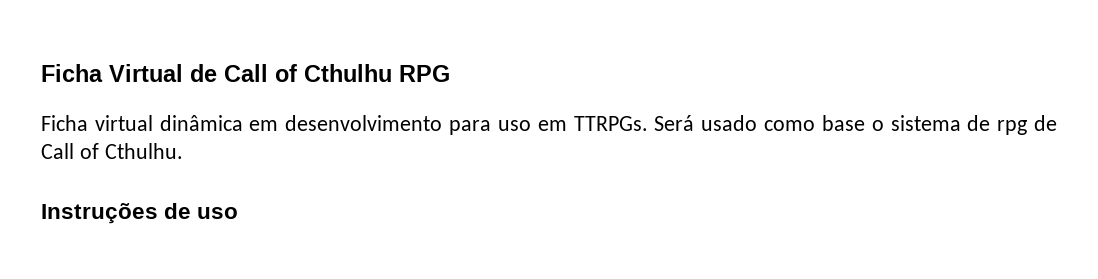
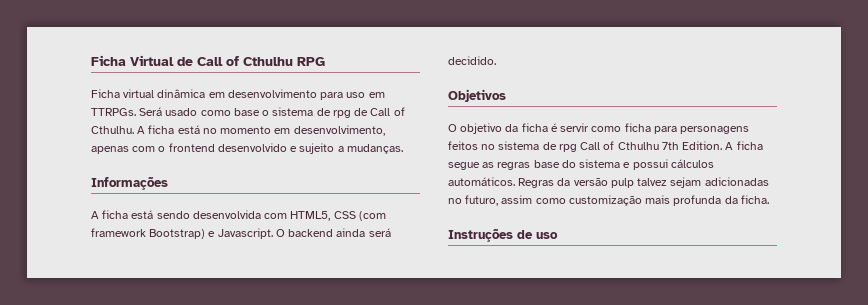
(183, 151) none -> [137,125,385,136] [91,143,403,154] [91,177,168,190] [91,210,386,221] [91,228,391,239] [448,56,496,65] [448,89,506,102] [448,123,750,134] [448,141,763,152] [448,159,714,170] [448,177,769,188] [448,195,769,206] A ficha está no momento em desenvolvimento, apenas com o frontend desenvolvido e sujeito a mudanças. // Informações // A ficha está sendo desenvolvida com HTML5, CSS (com framework Bootstrap) e Javascript. O backend ainda será decidido. // Objetivos // O objetivo da ficha é servir como ficha para personagens feitos no sistema de rpg Call of Cthulhu 7th Edition. A ficha segue as regras base do sistema e possui cálculos automáticos. Regras da versão pulp talvez sejam adicionadas no futuro, assim como customização mais profunda da ficha.

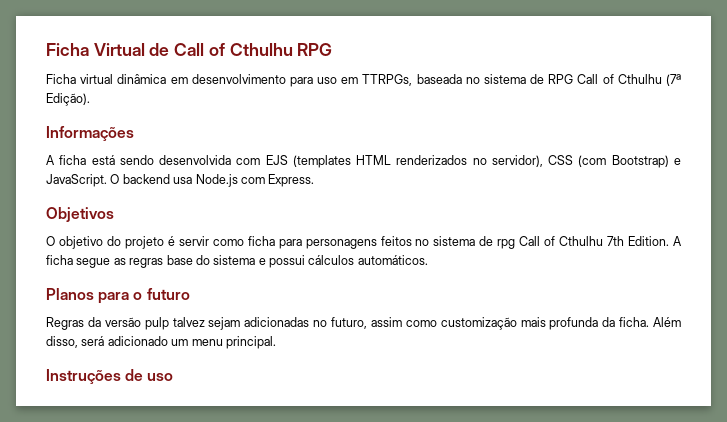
[91,107,405,118] [91,125,385,136] [91,143,403,154] TTRPGs. Será usado como base o sistema de rpg de Call of Cthulhu. A ficha está no momento em desenvolvimento, apenas com o frontend desenvolvido e sujeito a mudanças. -> [362,74,681,86] [46,93,90,106] TTRPGs, baseada no sistema de RPG Call of Cthulhu (7ª Edição).
[290,211,331,221] HTML5, -> [265,155,543,168] EJS (templates HTML renderizados no servidor),
[91,228,146,237] framework -> (607, 161) none
[217,228,273,239] Javascript. -> [46,174,107,187] JavaScript.
[336,228,391,237] [448,56,496,65] ainda será decidido. -> [173,174,315,187] usa Node.js com Express.
[505,123,548,132] da ficha -> [106,236,164,249] do projeto
(515, 181) none -> [46,288,190,304] // Planos para o futuro //
(769, 199) none -> [653,317,681,327] [46,336,276,349] Além disso, será adicionado um menu principal.

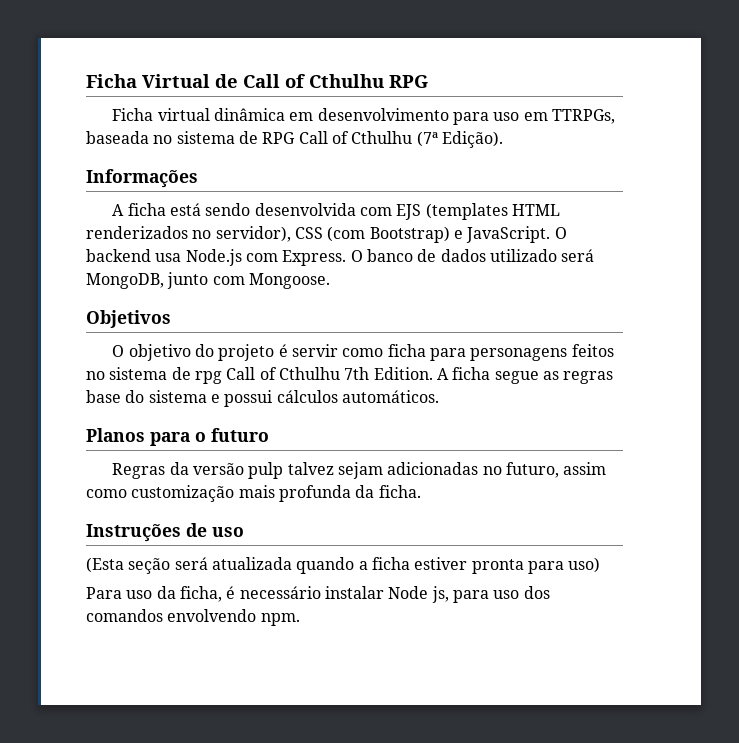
(315, 180) none -> [350,249,595,262] [86,272,330,289] O banco de dados utilizado será MongoDB, junto com Mongoose.
[653,317,681,327] [46,336,276,349] [46,369,174,384] Além disso, será adicionado um menu principal. // Instruções de uso -> [86,523,244,542] [86,557,601,574] [86,586,550,603] [86,609,300,626] // Instruções de uso // (Esta seção será atualizada quando a ficha estiver pronta para uso) // Para uso da ficha, é necessário instalar Node js, para uso dos comandos envolvendo npm.

